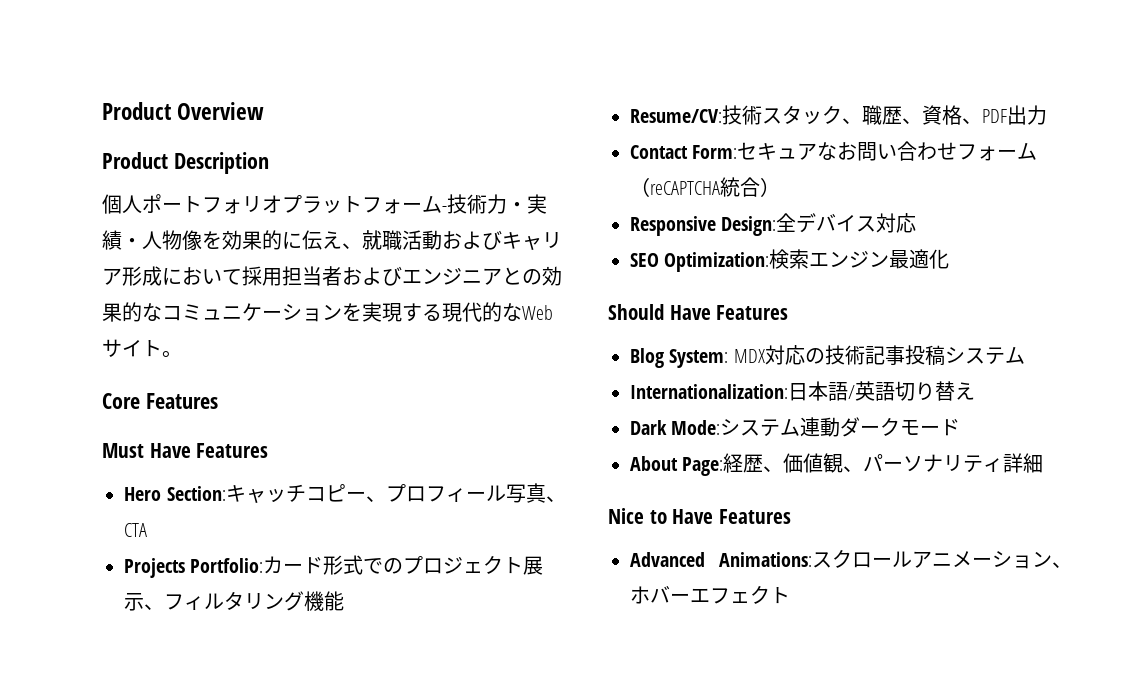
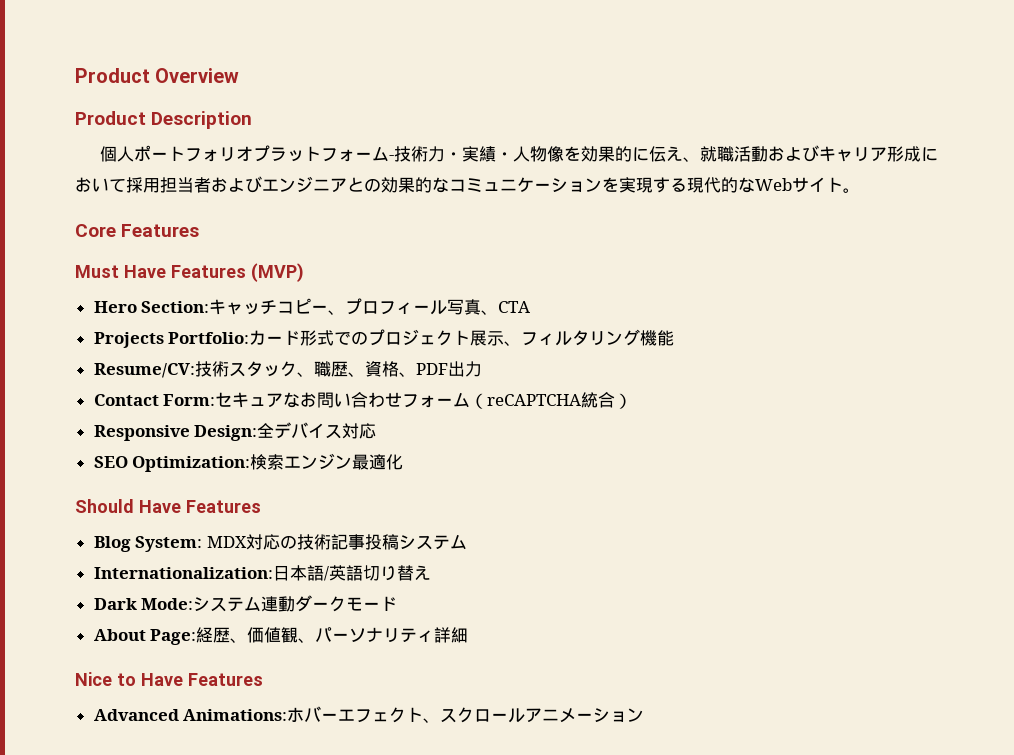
(269, 450) none -> [251,263,304,282] (MVP)
(812, 559) none -> [287,706,441,723] ホバーエフェクト、
[1052,562,1072,568] [630,585,790,604] 、ホバーエフェクト -> (645, 715) none

